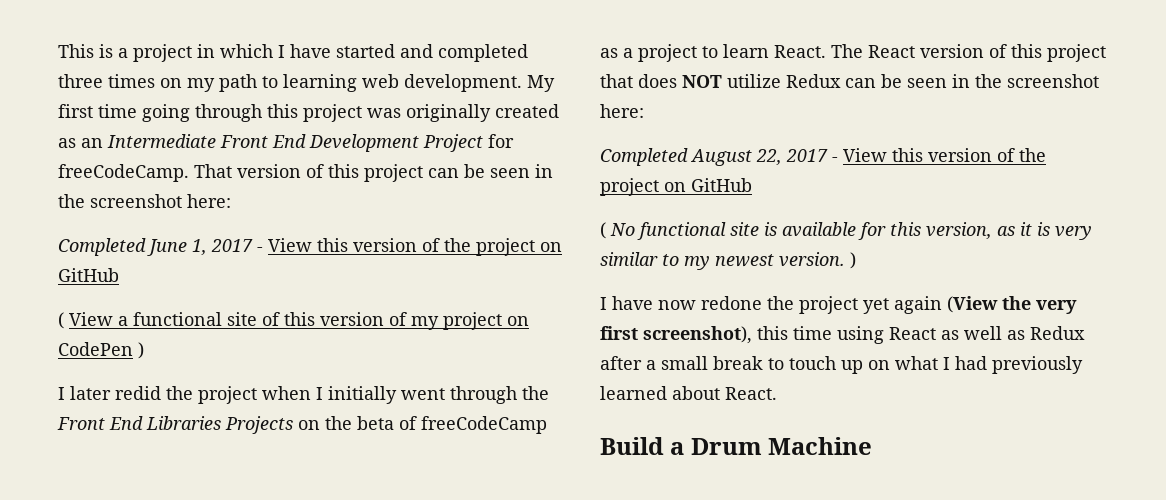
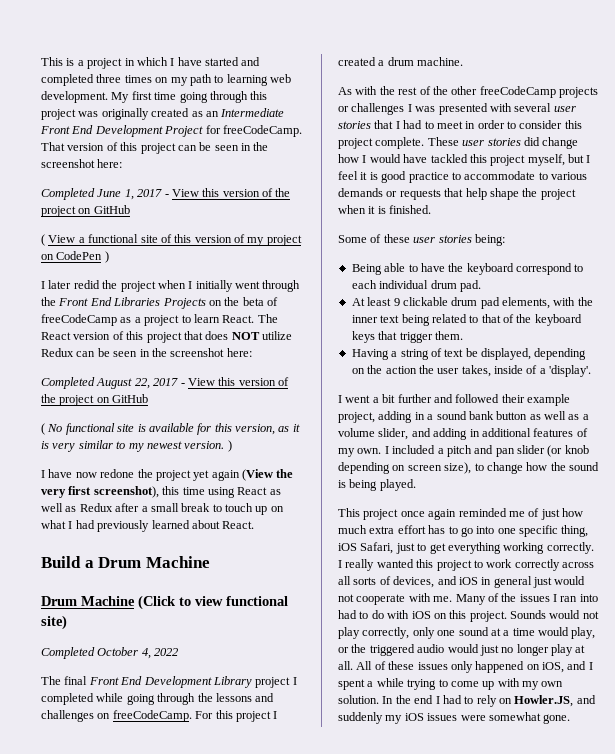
(873, 446) none -> [41,595,288,610] [41,615,67,630] [41,647,179,659] [41,676,297,688] [41,693,275,705] [41,710,278,722] [338,57,464,66] [338,86,598,98] [338,103,576,115] [338,120,582,129] [338,137,579,149] [338,154,591,166] [338,171,587,183] [338,188,576,200] [338,205,432,214] [338,234,505,246] [351,263,584,275] [351,280,481,292] [351,297,593,309] [351,314,582,326] [351,331,463,343] [351,348,587,360] [351,365,592,377] [338,394,570,406] [338,411,589,423] [338,428,588,440] [338,445,589,457] [338,462,599,474] [338,479,416,491] [338,508,583,520] [338,525,589,537] [338,542,594,554] [338,559,594,571] [338,576,586,588] [338,593,598,605] [338,610,599,622] [338,627,596,639] [338,644,586,656] [338,661,593,673] [338,678,564,690] [338,695,596,707] [338,712,571,724] // Drum Machine (Click to view functional site) // Completed October 4, 2022 // The final Front End Development Library project I completed while going through the lessons and challenges on freeCodeCamp. For this project I created a drum machine. // As with the rest of the other freeCodeCamp projects or challenges I was presented with several user stories that I had to meet in order to consider this project complete. These user stories did change how I would have tackled this project myself, but I feel it is good practice to accommodate to various demands or requests that help shape the project when it is finished. // Some of these user stories being: // Being able to have the keyboard correspond to each individual drum pad. // At least 9 clickable drum pad elements, with the inner text being related to that of the keyboard keys that trigger them. // Having a string of text be displayed, depending on the action the user takes, inside of a 'display'. // I went a bit further and followed their example project, adding in a sound bank button as well as a volume slider, and adding in additional features of my own. I included a pitch and pan slider (or knob depending on screen size), to change how the sound is being played. // This project once again reminded me of just how much extra effort has to go into one specific thing, iOS Safari, just to get everything working correctly. I really wanted this project to work correctly across all sorts of devices, and iOS in general just would not cooperate with me. Many of the issues I ran into had to do with iOS on this project. Sounds would not play correctly, only one sound at a time would play, or the triggered audio would just no longer play at all. All of these issues only happened on iOS, and I spent a while trying to come up with my own solution. In the end I had to rely on Howler.JS, and suddenly my iOS issues were somewhat gone.

